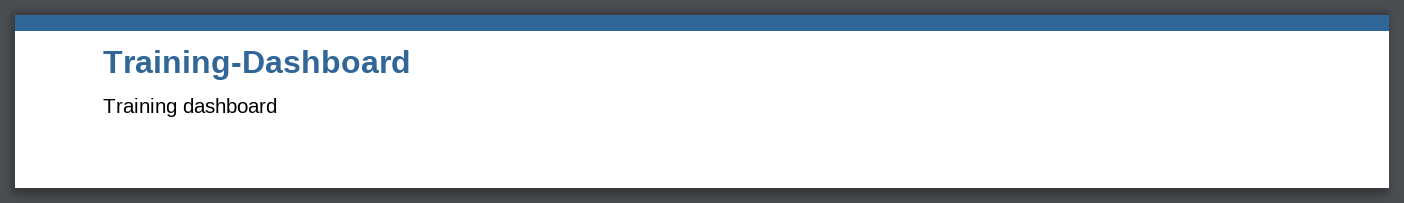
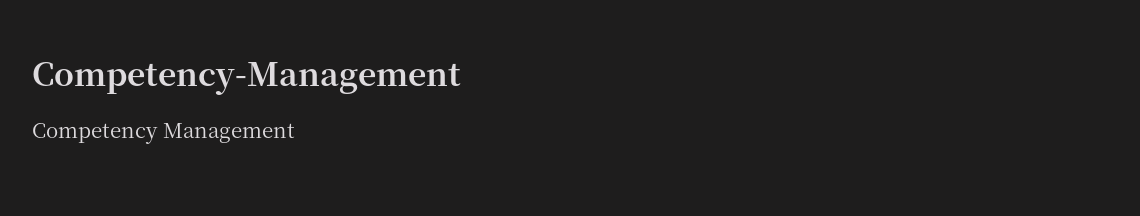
[103,50,411,80] [103,98,277,117] Training-Dashboard // Training dashboard -> [32,62,461,95] [32,123,295,144] Competency-Management // Competency Management

